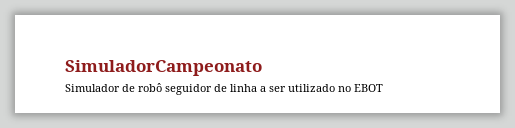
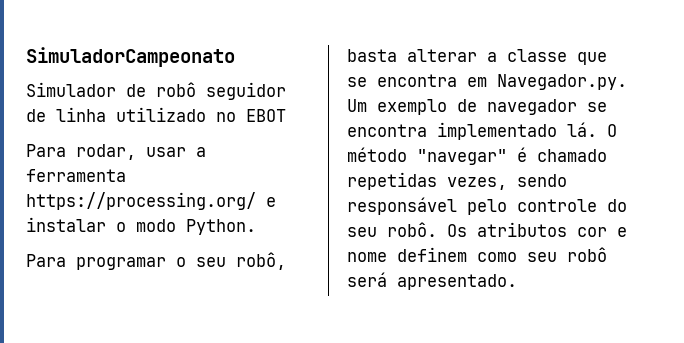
[260,86,286,92] a ser -> (106, 114) none
(383, 88) none -> [26,144,206,160] [26,169,126,182] [26,192,276,210] [26,217,256,235] [26,252,286,270] [347,49,607,65] [347,74,627,90] [347,99,607,115] [347,122,617,140] [347,147,607,165] [347,172,567,190] [347,197,627,215] [347,222,627,237] [347,247,607,262] [347,272,517,290] // Para rodar, usar a ferramenta https://processing.org/ e instalar o modo Python. // Para programar o seu robô, basta alterar a classe que se encontra em Navegador.py. Um exemplo de navegador se encontra implementado lá. O método "navegar" é chamado repetidas vezes, sendo responsável pelo controle do seu robô. Os atributos cor e nome definem como seu robô será apresentado.

